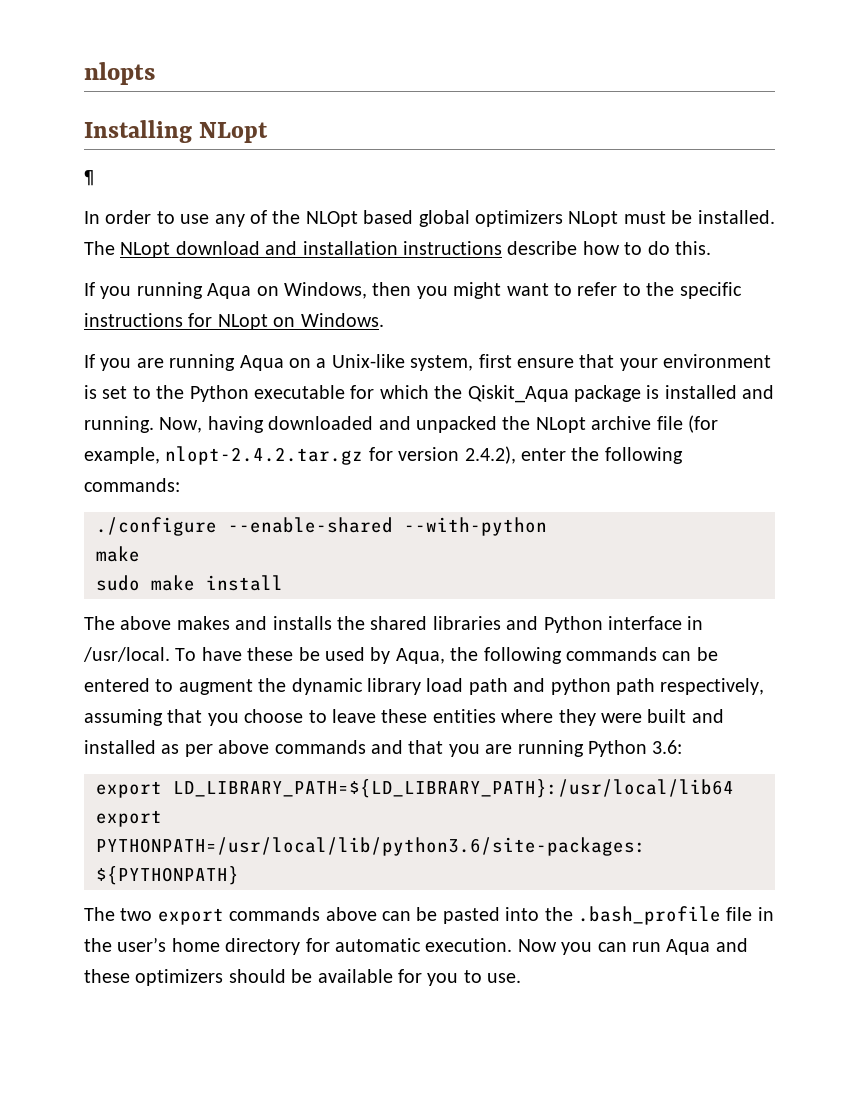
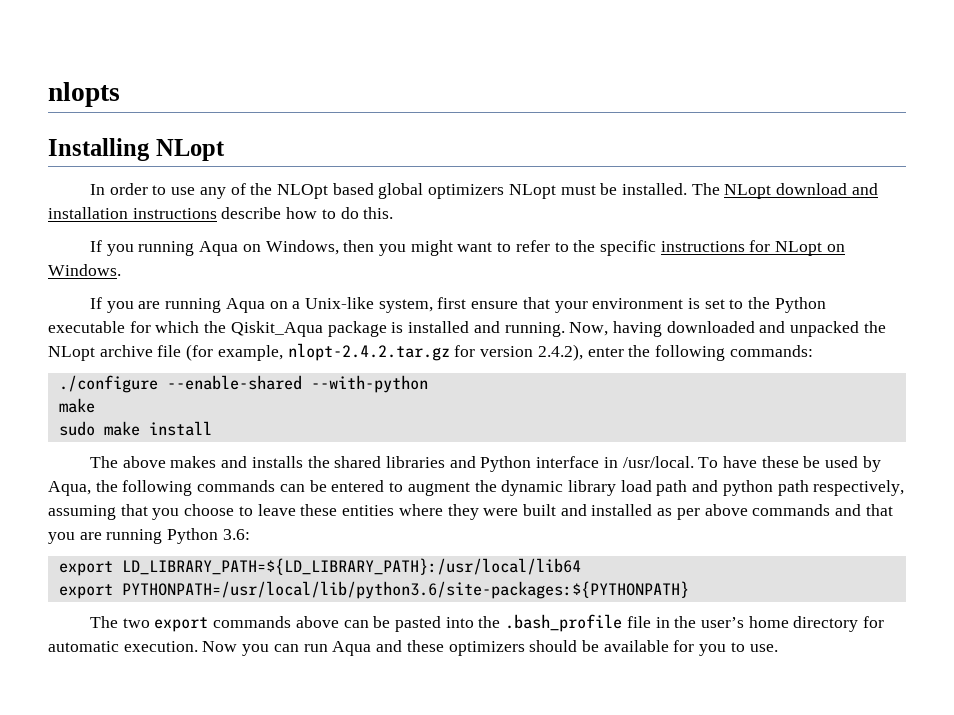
[84,170,95,186] // ¶ -> (225, 150) none

